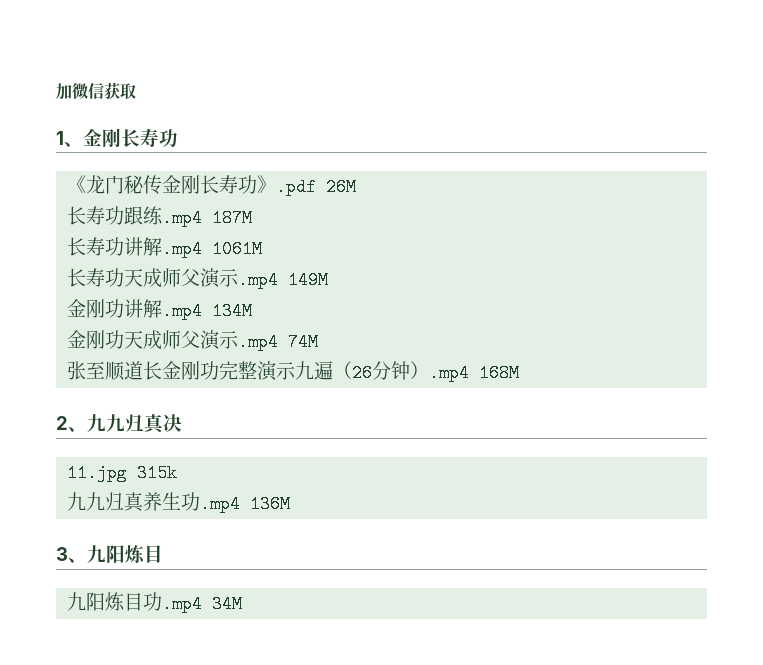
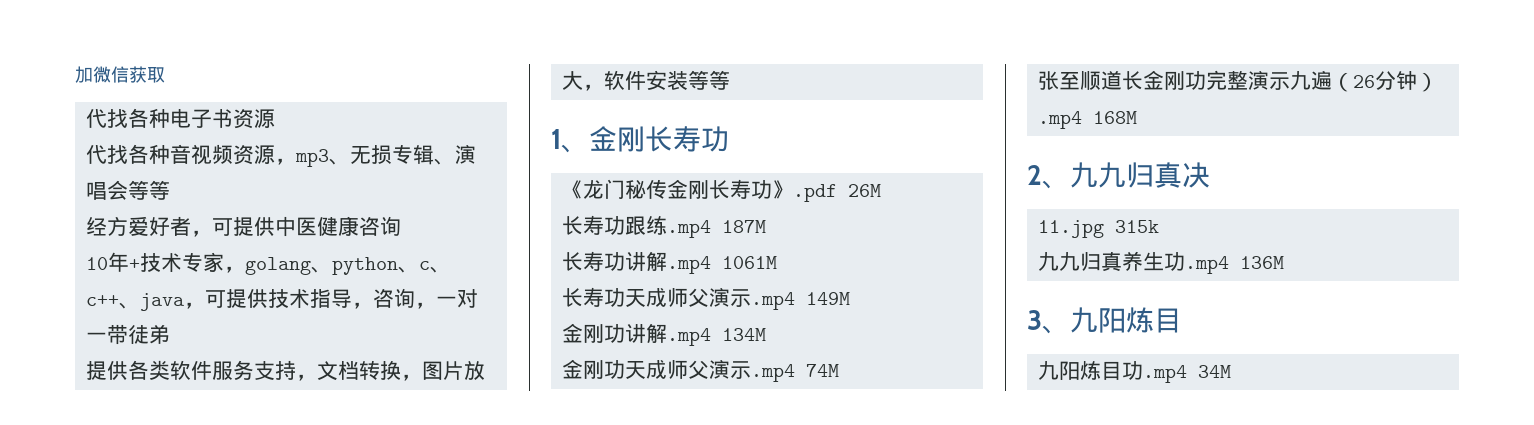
(136, 91) none -> [85,108,275,129] [85,144,476,167] [85,180,170,200] [85,216,401,237] [85,252,451,275] [85,288,478,311] [85,324,170,345] [85,360,485,381] [561,70,730,91] // 代找各种电子书资源 // 代找各种音视频资源，mp3、无损专辑、演唱会等等 // 经方爱好者，可提供中医健康咨询 // 10年+技术专家，golang、python、c、c++、java，可提供技术指导，咨询，一对一带徒弟 // 提供各类软件服务支持，文档转换，图片放大，软件安装等等

